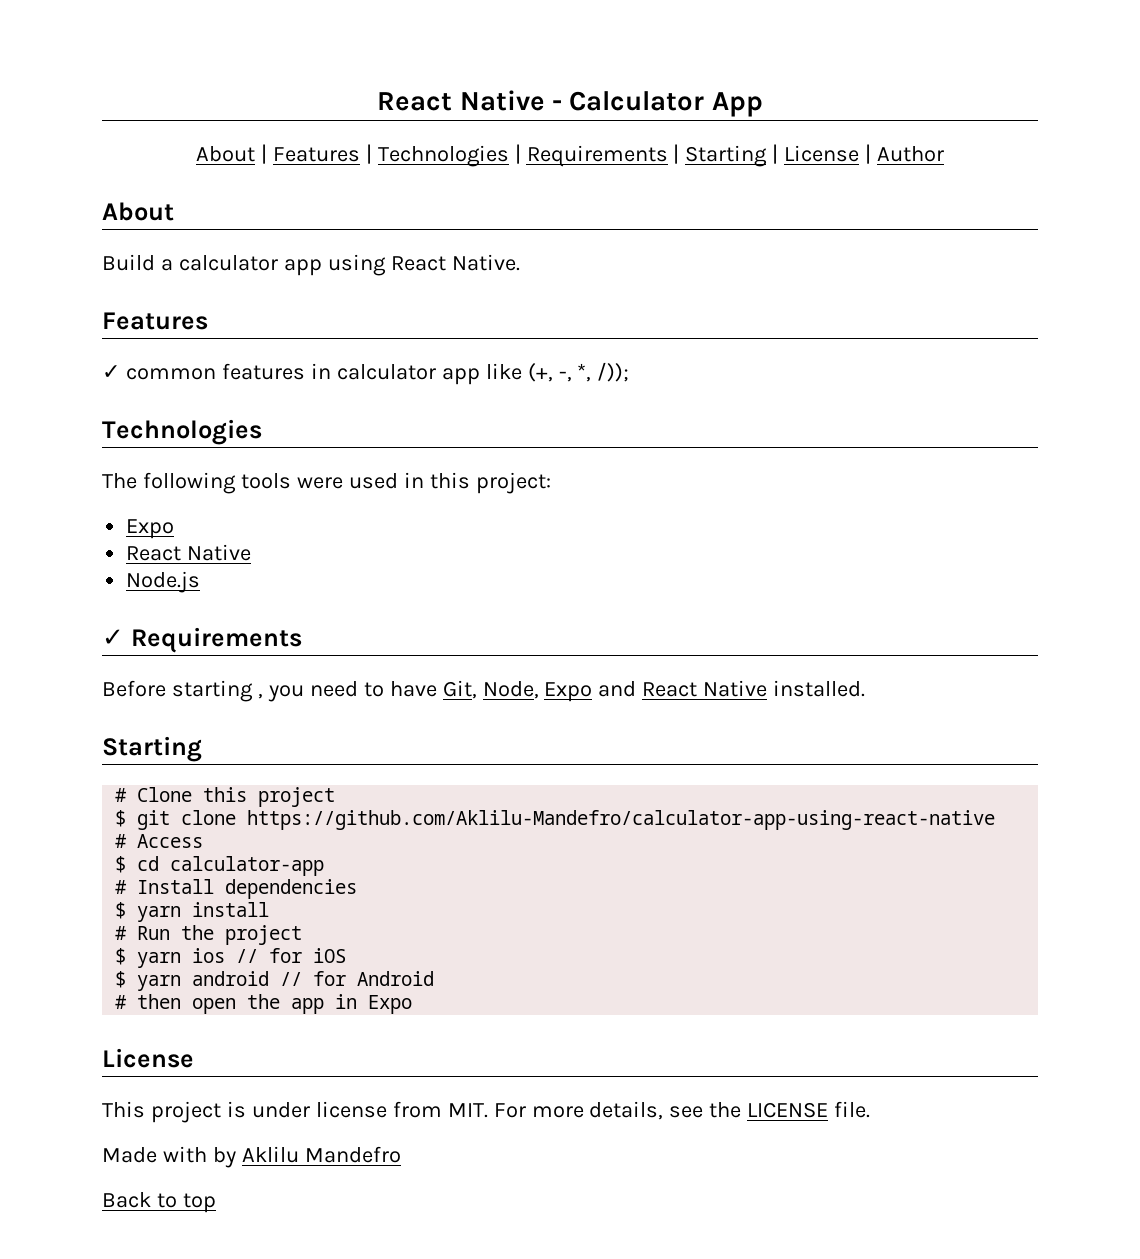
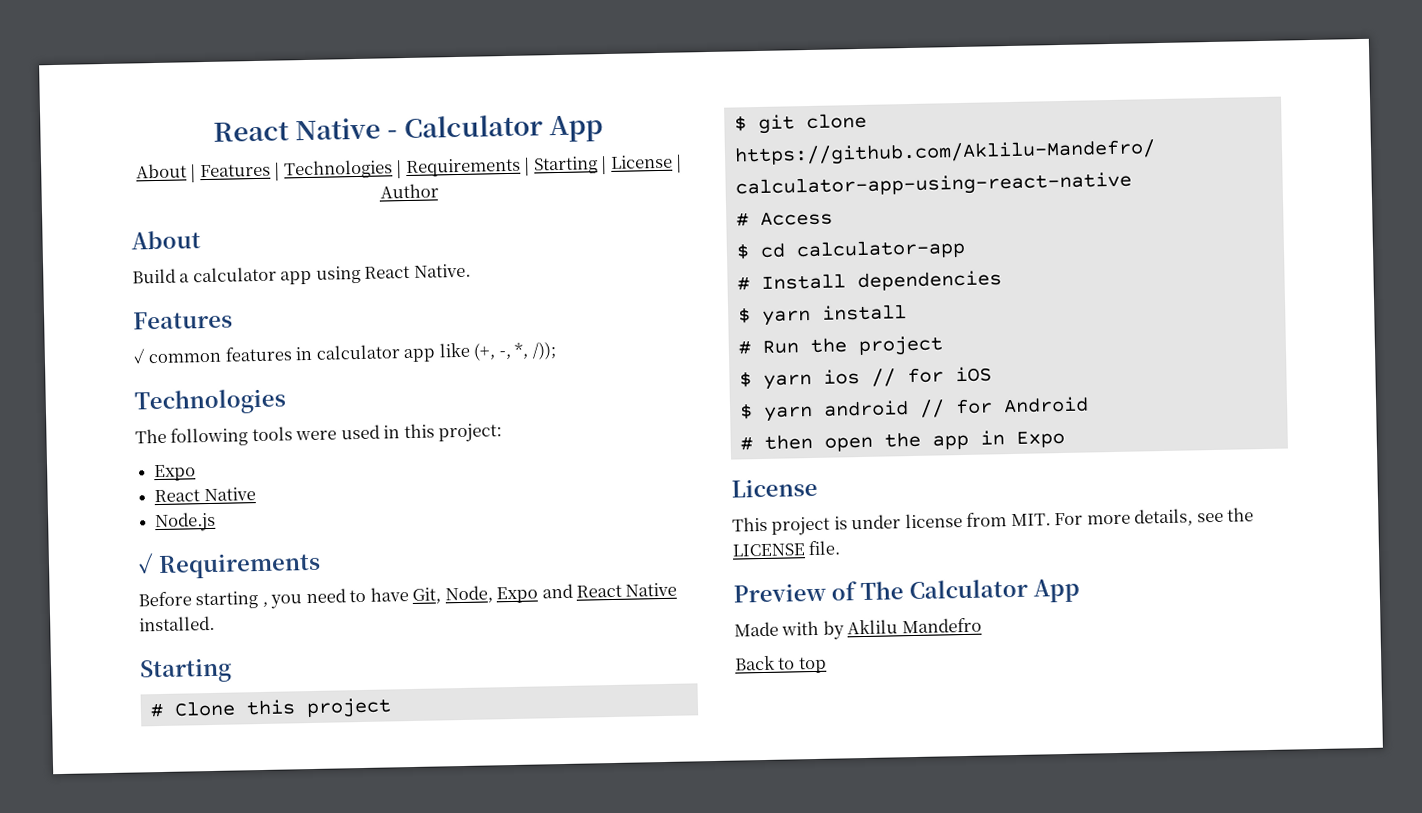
(871, 1109) none -> [733,578,1080,603] // Preview of The Calculator App

